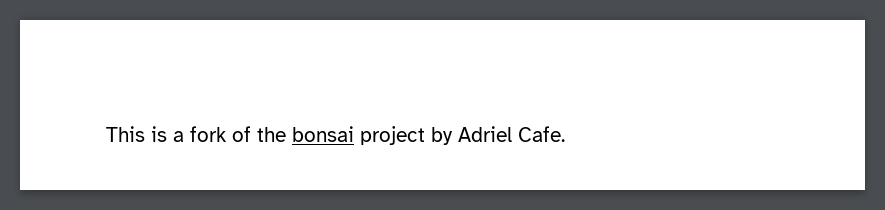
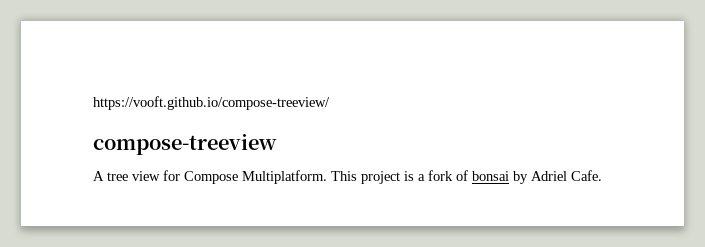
[106,126,145,142] This -> [93,96,330,110] [93,134,277,155] [93,170,400,184] https://vooft.github.io/compose-treeview/ // compose-treeview // A tree view for Compose Multiplatform. This project
[257,126,425,145] the bonsai project -> [472,171,509,181] bonsai

